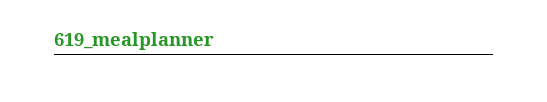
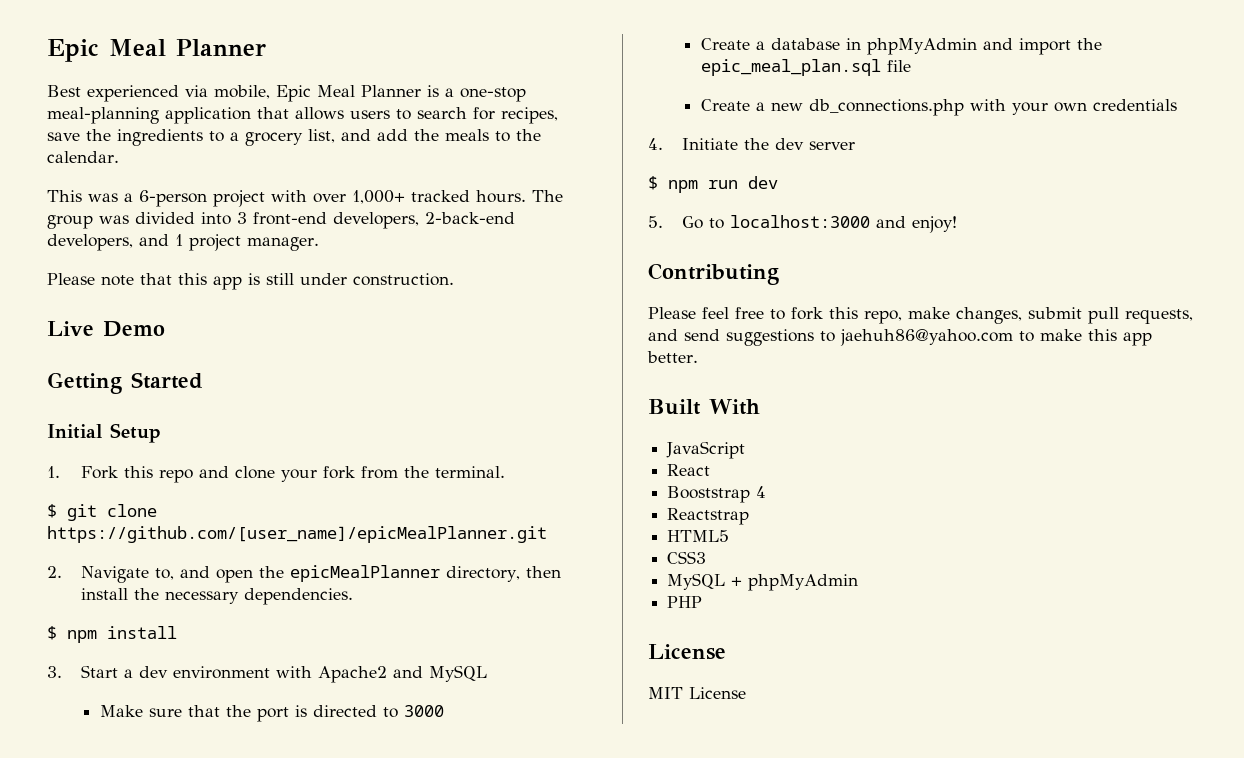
[54,32,214,50] 619_mealplanner -> [47,39,266,62] [47,85,526,102] [47,107,558,124] [47,129,541,146] [47,151,119,163] [47,190,563,207] [47,212,515,229] [47,234,319,251] [47,273,454,290] [47,321,165,337] [47,372,203,394] [47,423,161,443] [47,466,505,483] [47,504,157,521] [47,526,547,543] [47,565,561,583] [80,588,353,605] [47,626,177,643] [47,665,487,683] [100,705,445,722] [701,38,1103,55] [701,59,912,76] [701,99,1178,116] [648,138,855,150] [648,176,778,193] [648,215,957,233] [648,263,779,285] [648,307,1193,324] [648,329,1152,346] [647,351,698,363] [648,399,760,415] [666,441,746,459] [667,464,711,476] [667,486,767,503] [667,508,750,525] [667,530,730,542] [667,551,707,564] [667,573,859,591] [667,596,703,608] [648,644,726,660] [648,687,746,699] Epic Meal Planner // Best experienced via mobile, Epic Meal Planner is a one-stop meal-planning application that allows users to search for recipes, save the ingredients to a grocery list, and add the meals to the calendar. // This was a 6-person project with over 1,000+ tracked hours. The group was divided into 3 front-end developers, 2-back-end developers, and 1 project manager. // Please note that this app is still under construction. // Live Demo // Getting Started // Initial Setup // 1. Fork this repo and clone your fork from the terminal. // $ git clone https://github.com/[user_name]/epicMealPlanner.git // 2. Navigate to, and open the epicMealPlanner directory, then install the necessary dependencies. // $ npm install // 3. Start a dev environment with Apache2 and MySQL // Make sure that the port is directed to 3000 // Create a database in phpMyAdmin and import the epic_meal_plan.sql file // Create a new db_connections.php with your own credentials // 4. Initiate the dev server // $ npm run dev // 5. Go to localhost:3000 and enjoy! // Contributing // Please feel free to fork this repo, make changes, submit pull requests, and send suggestions to jaehuh86@yahoo.com to make this app better. // Built With // JavaScript // React // Booststrap 4 // Reactstrap // HTML5 // CSS3 // MySQL + phpMyAdmin // PHP // License // MIT License

